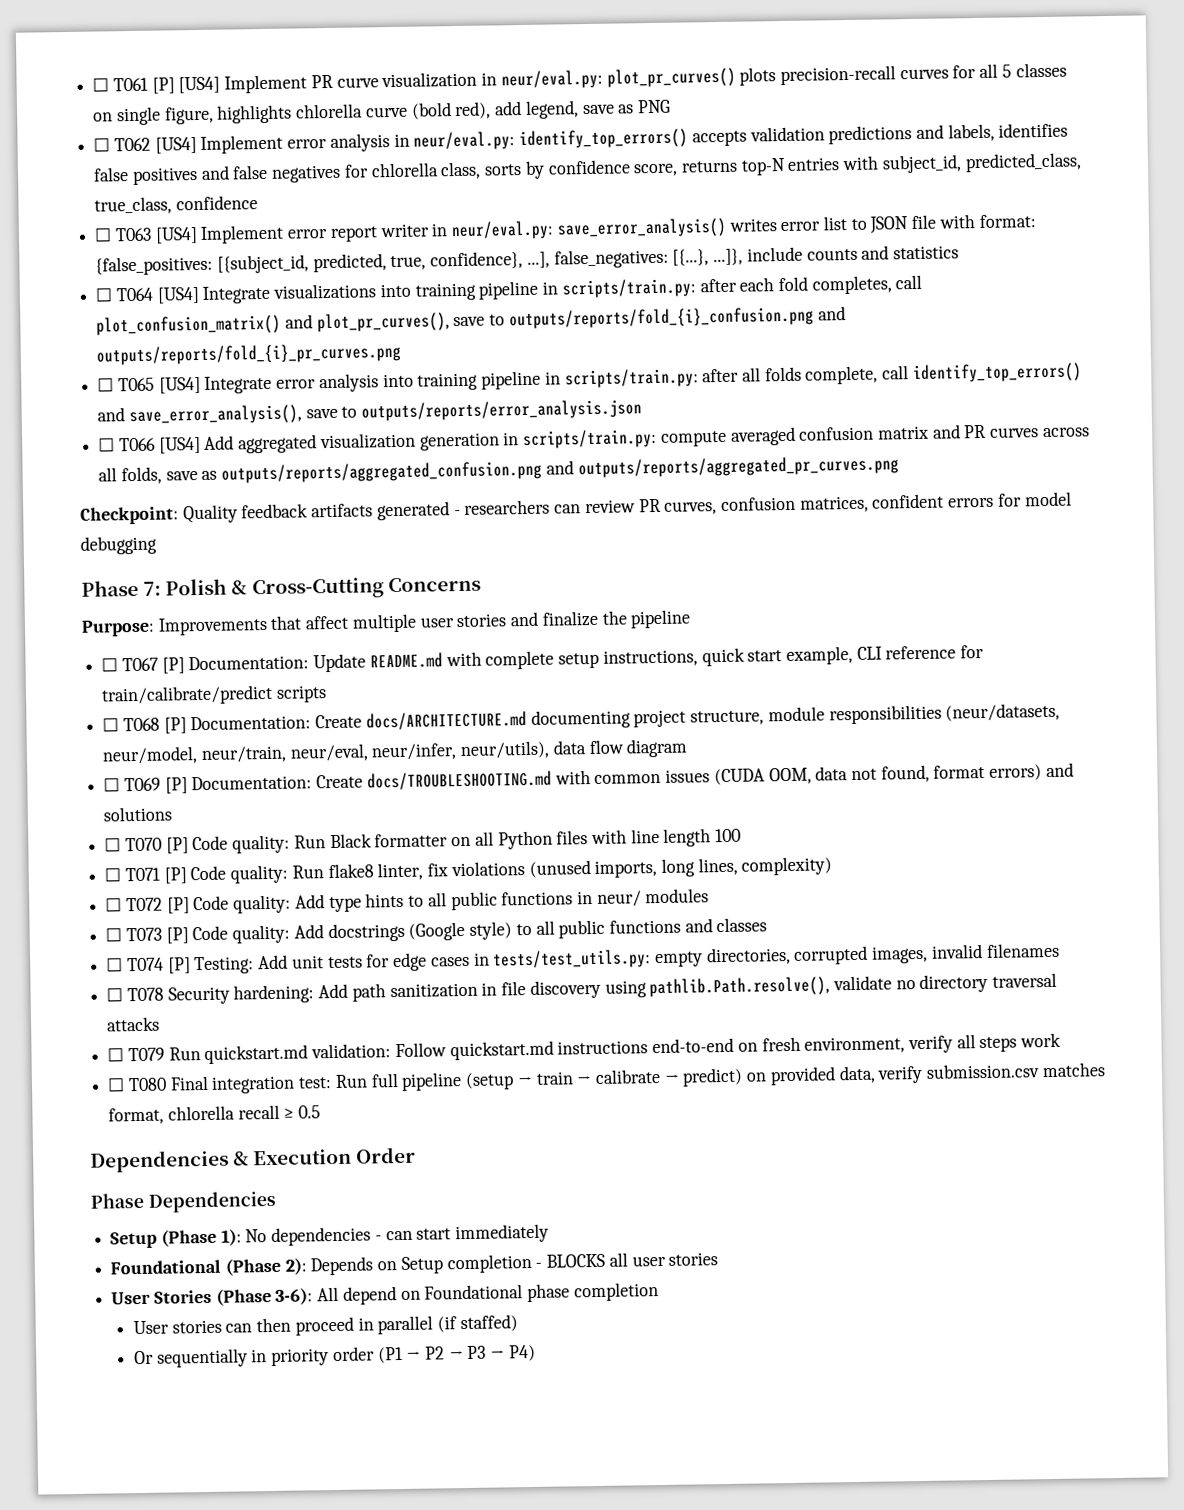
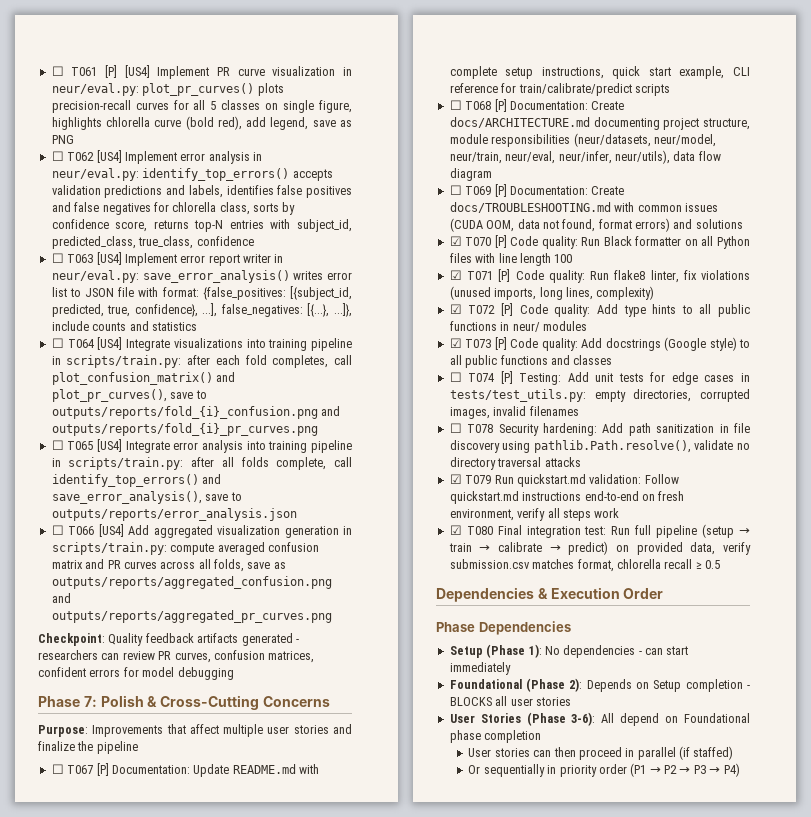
[104,837,122,852] ☐ -> [449,236,462,246] ☑
[104,867,122,882] ☐ -> [449,270,462,280] ☑
[105,897,123,912] ☐ -> [449,304,462,314] ☑
[105,927,123,942] ☐ -> [449,338,462,348] ☑
[107,1047,125,1062] ☐ -> [449,474,462,484] ☑
[107,1077,126,1092] ☐ -> [449,525,462,535] ☑

